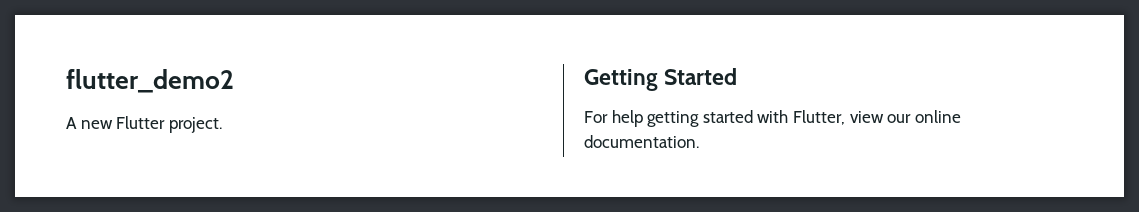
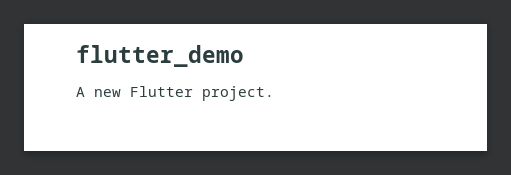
[66,69,234,93] flutter_demo2 -> [76,45,244,67] flutter_demo
[584,68,738,91] [584,110,961,127] [584,135,699,148] // Getting Started // For help getting started with Flutter, view our online documentation. -> (274, 93) none

